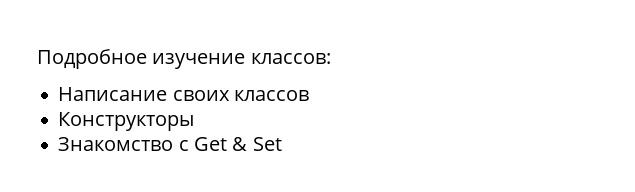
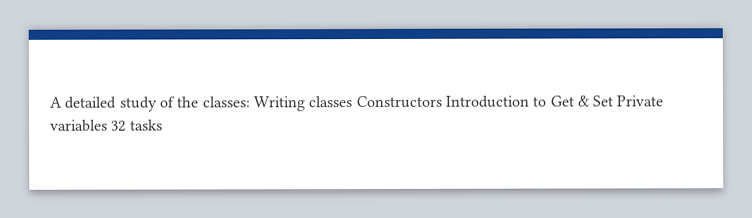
[37,49,331,69] [58,87,309,101] [58,112,195,131] [58,137,282,151] Подробное изучение классов: // Написание своих классов // Конструкторы // Знакомство с Get & Set -> [49,95,664,112] [50,119,163,132] A detailed study of the classes: Writing classes Сonstructors Introduction to Get & Set Private variables 32 tasks

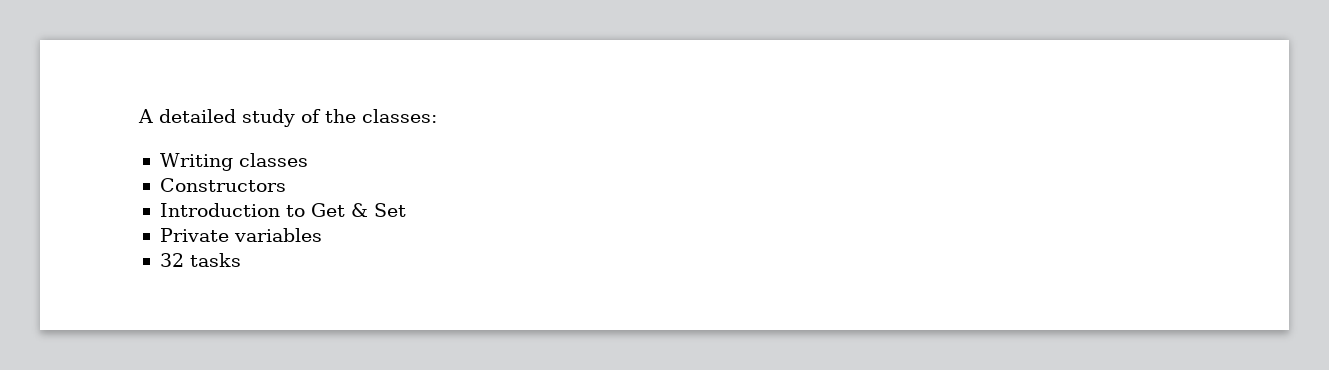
(250, 102) none -> (437, 116) //
(353, 102) none -> (308, 160) //
(442, 102) none -> (286, 185) //
(614, 101) none -> (406, 210) //
(108, 125) none -> (322, 235) //

